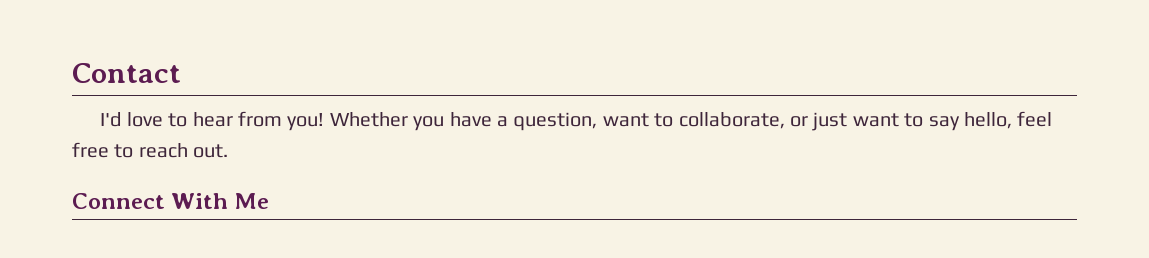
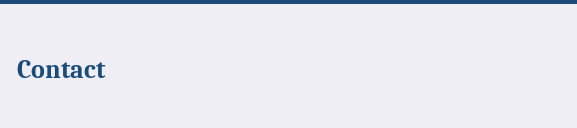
[100,111,1053,131] [72,142,229,158] [72,193,269,209] // I'd love to hear from you! Whether you have a question, want to collaborate, or just want to say hello, feel free to reach out. // Connect With Me -> (106, 69) none

